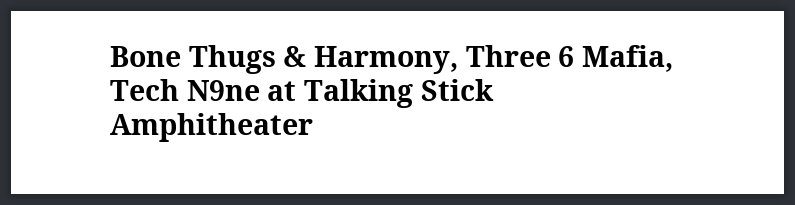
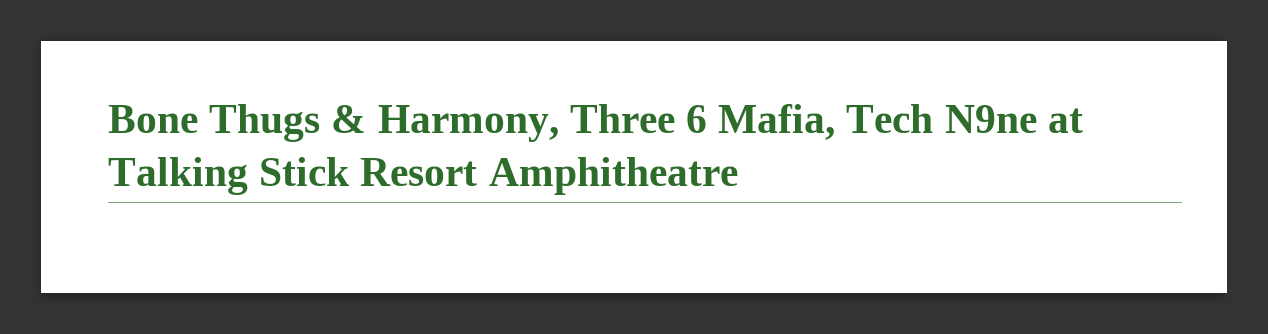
[110,113,313,142] Amphitheater -> [360,157,738,195] Resort Amphitheatre

